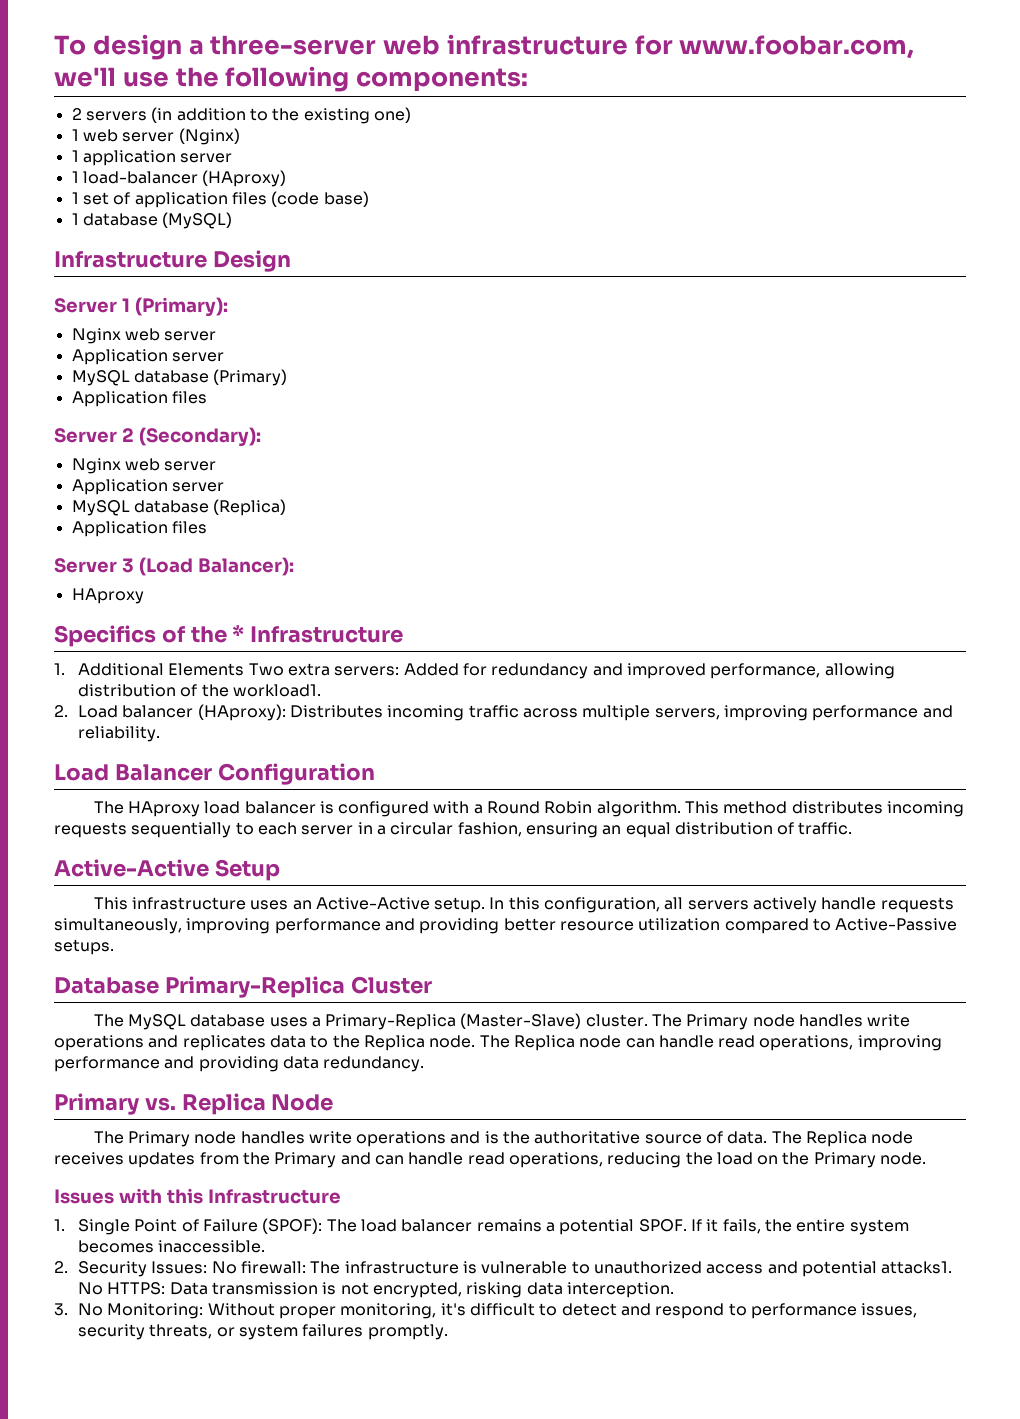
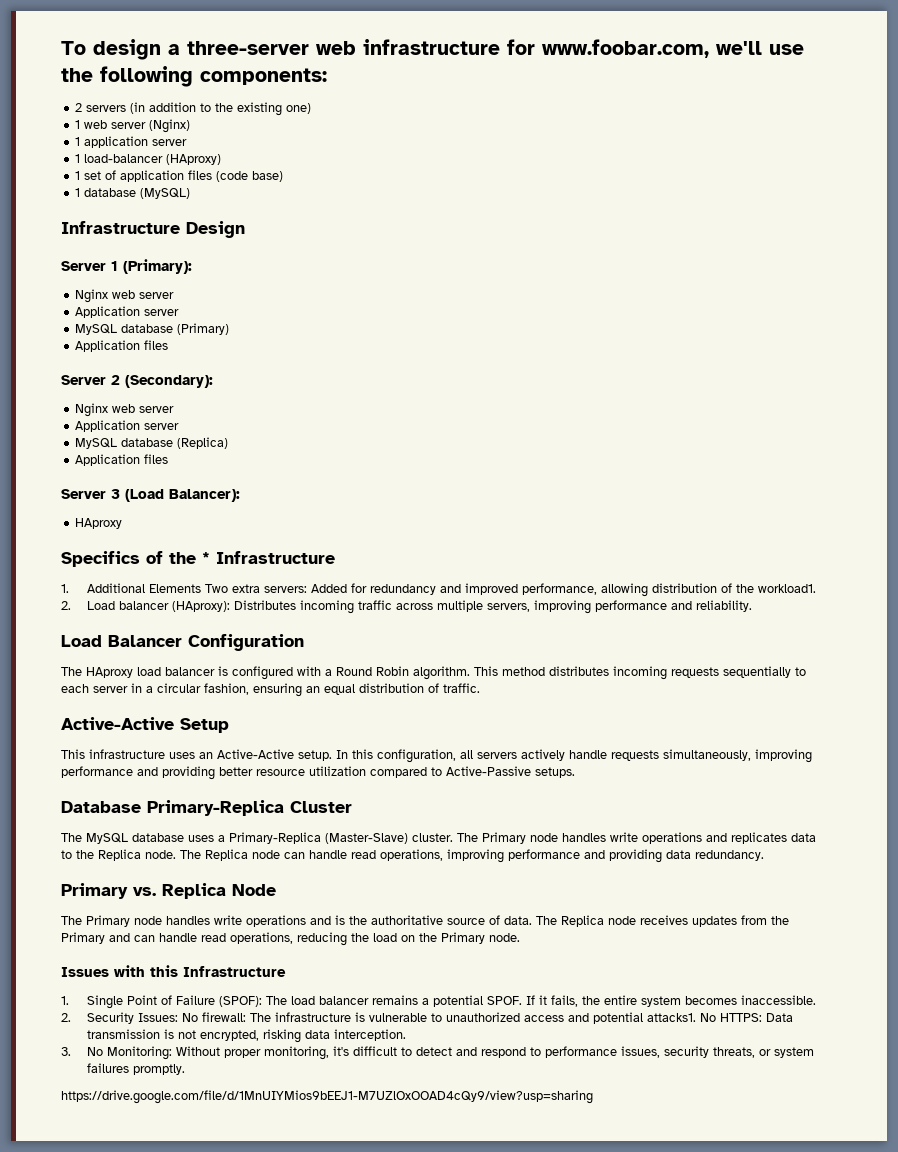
(448, 1332) none -> [61,1090,593,1104] // https://drive.google.com/file/d/1MnUIYMios9bEEJ1-M7UZlOxOOAD4cQy9/view?usp=sharing

